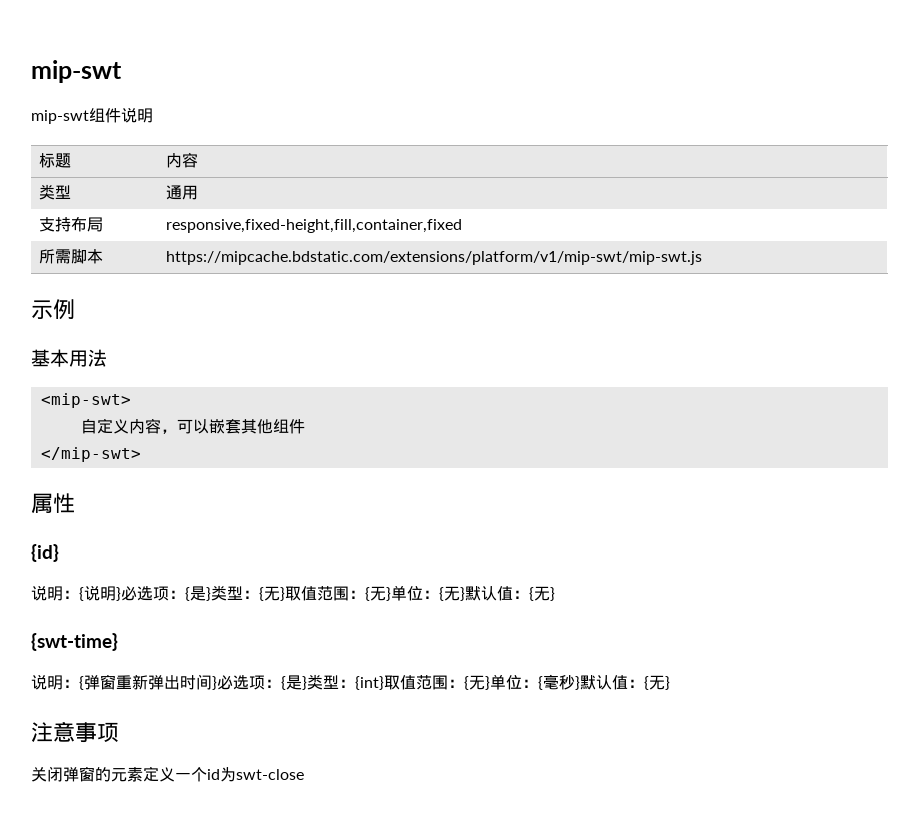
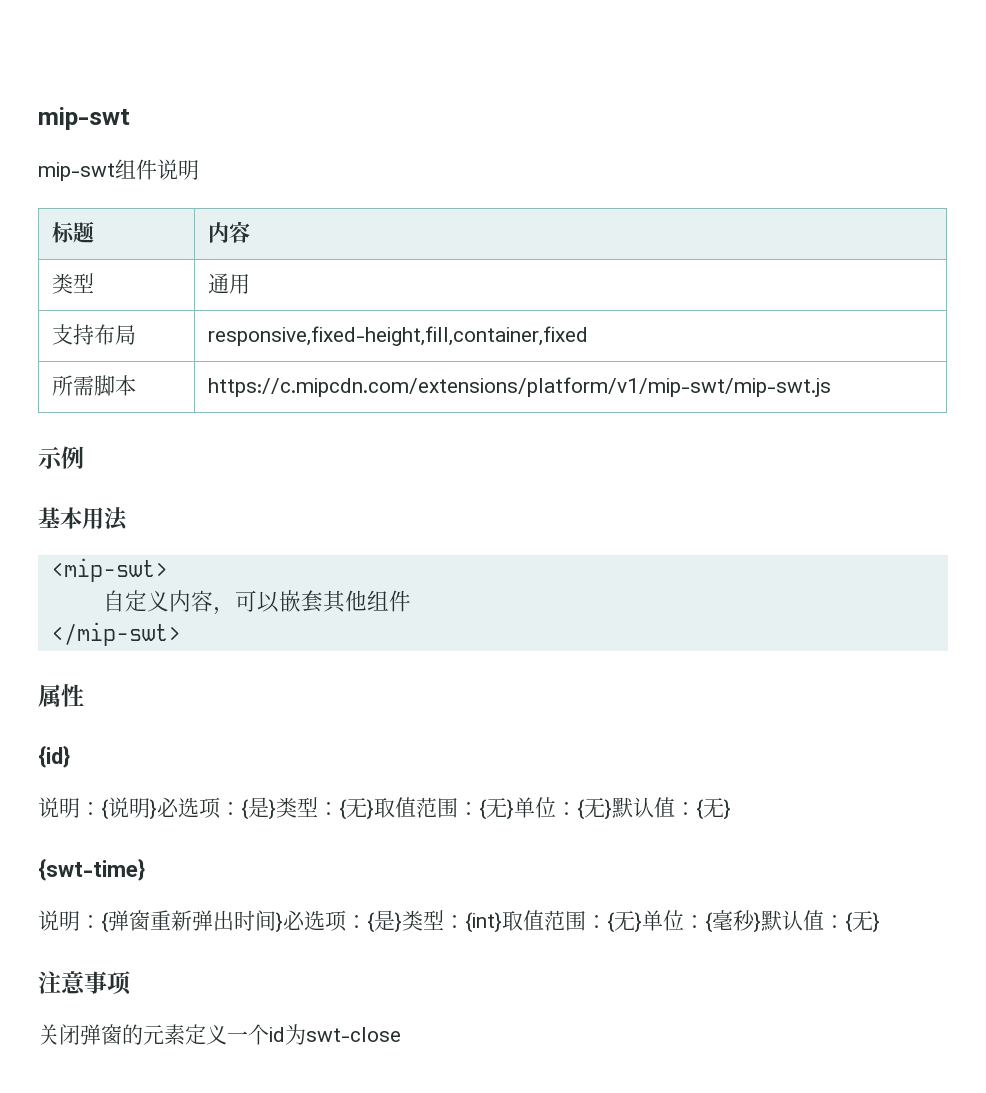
[165,251,702,265] https://mipcache.bdstatic.com/extensions/platform/v1/mip-swt/mip-swt.js -> [208,377,832,397] https://c.mipcdn.com/extensions/platform/v1/mip-swt/mip-swt.js

